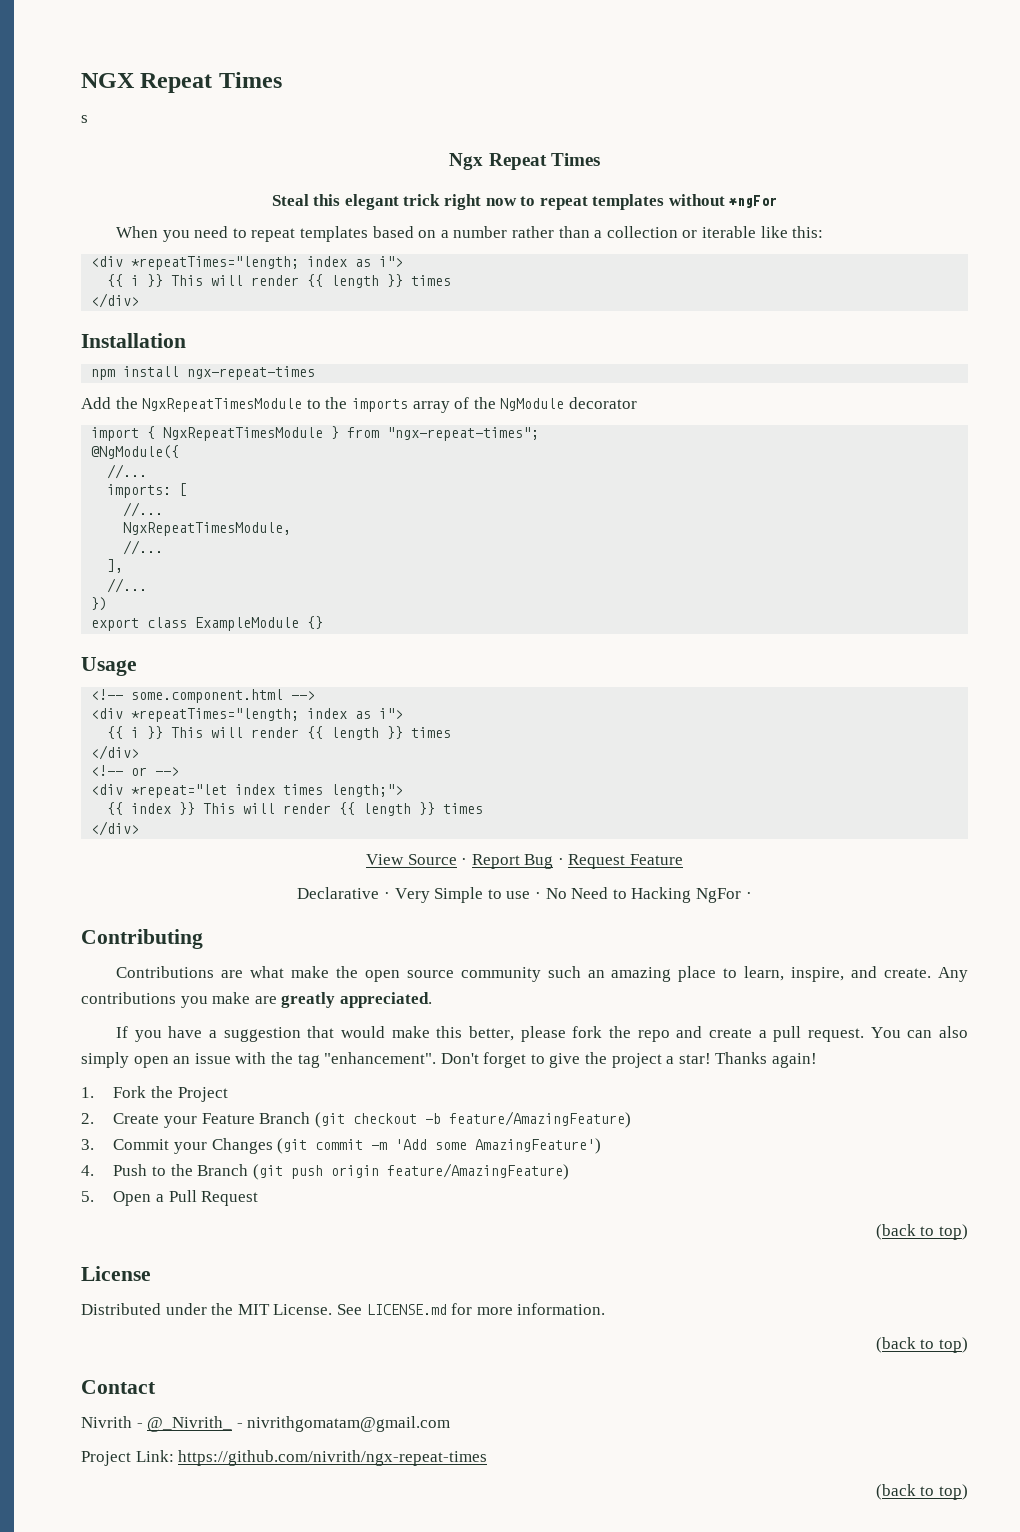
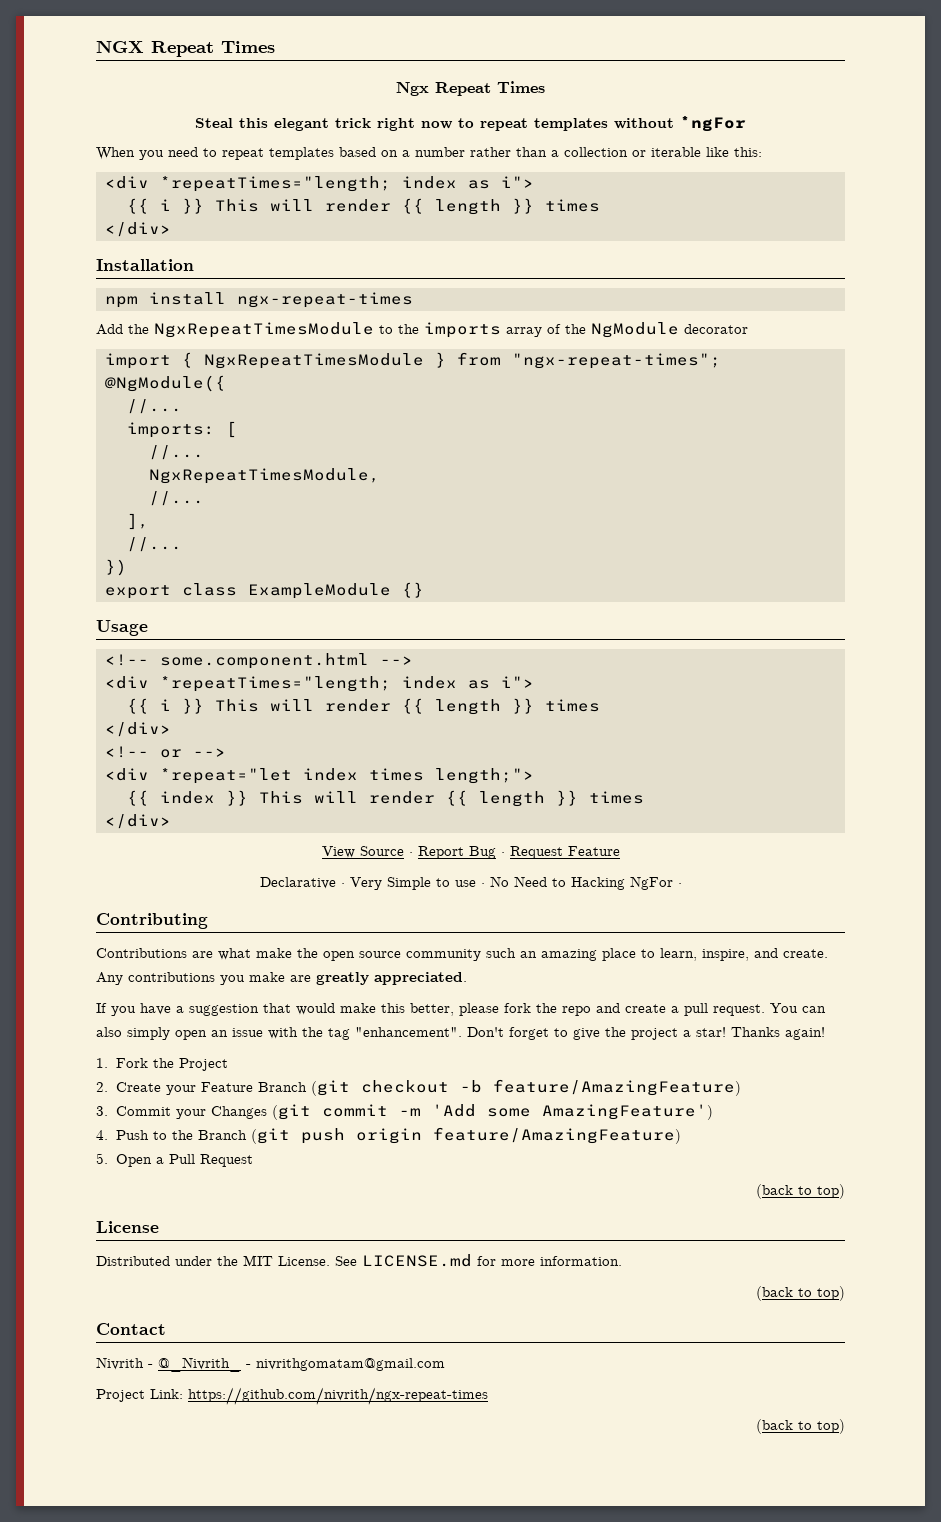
[81,115,88,123] // s -> (275, 47) none

